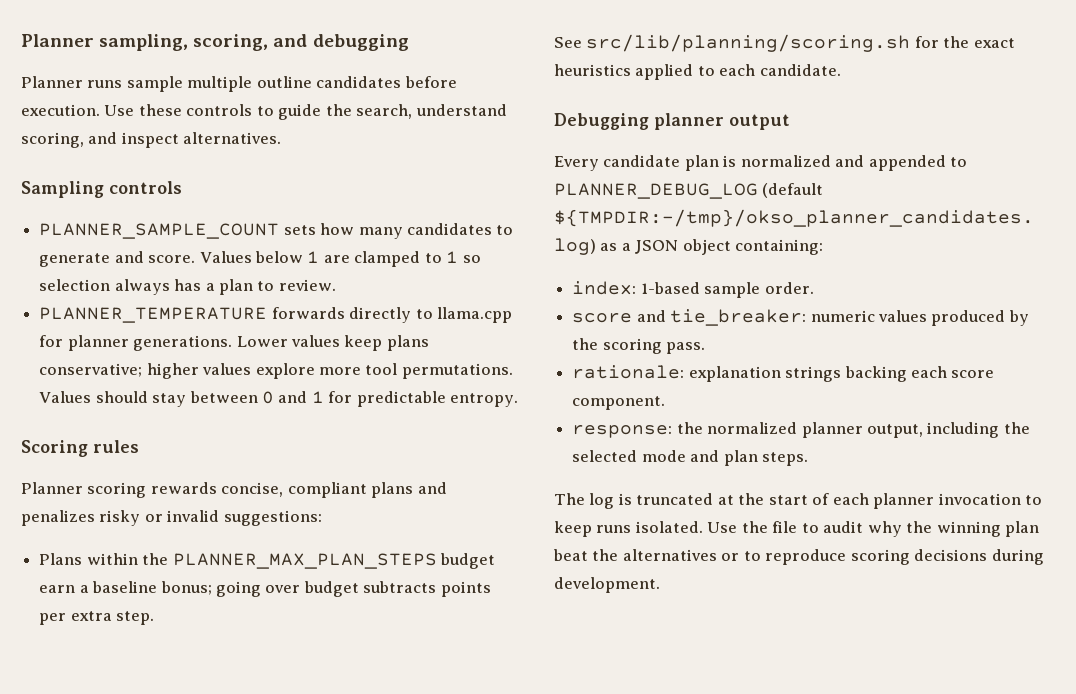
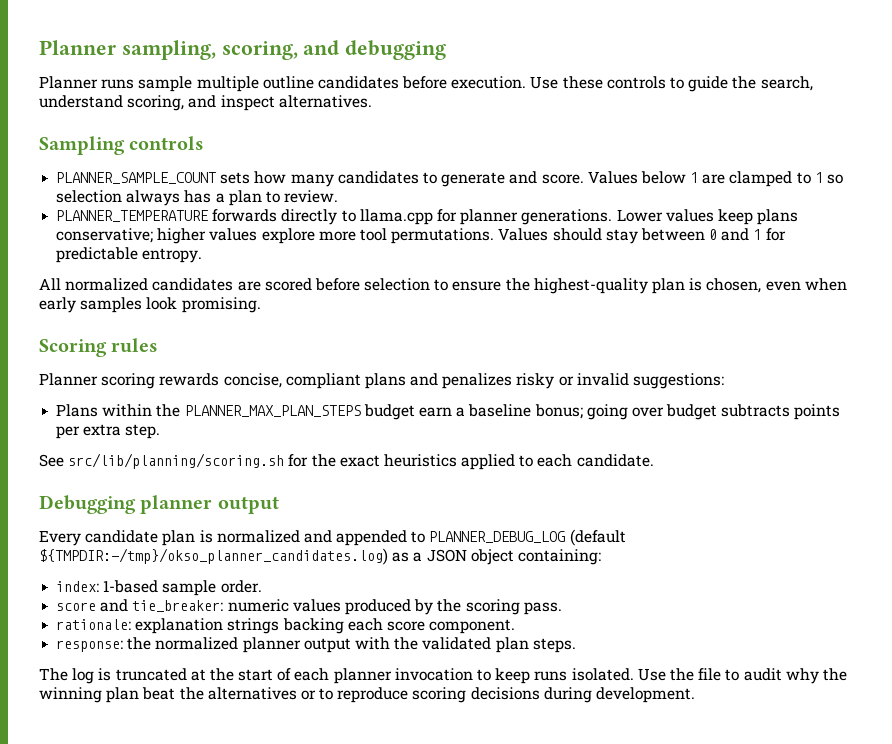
(519, 400) none -> [39,278,847,294] [39,297,261,313] // All normalized candidates are scored before selection to ensure the highest-quality plan is chosen, even when early samples look promising.
[866,422,1030,438] [572,450,720,462] output, including the selected mode and -> [303,637,492,653] output with the validated

